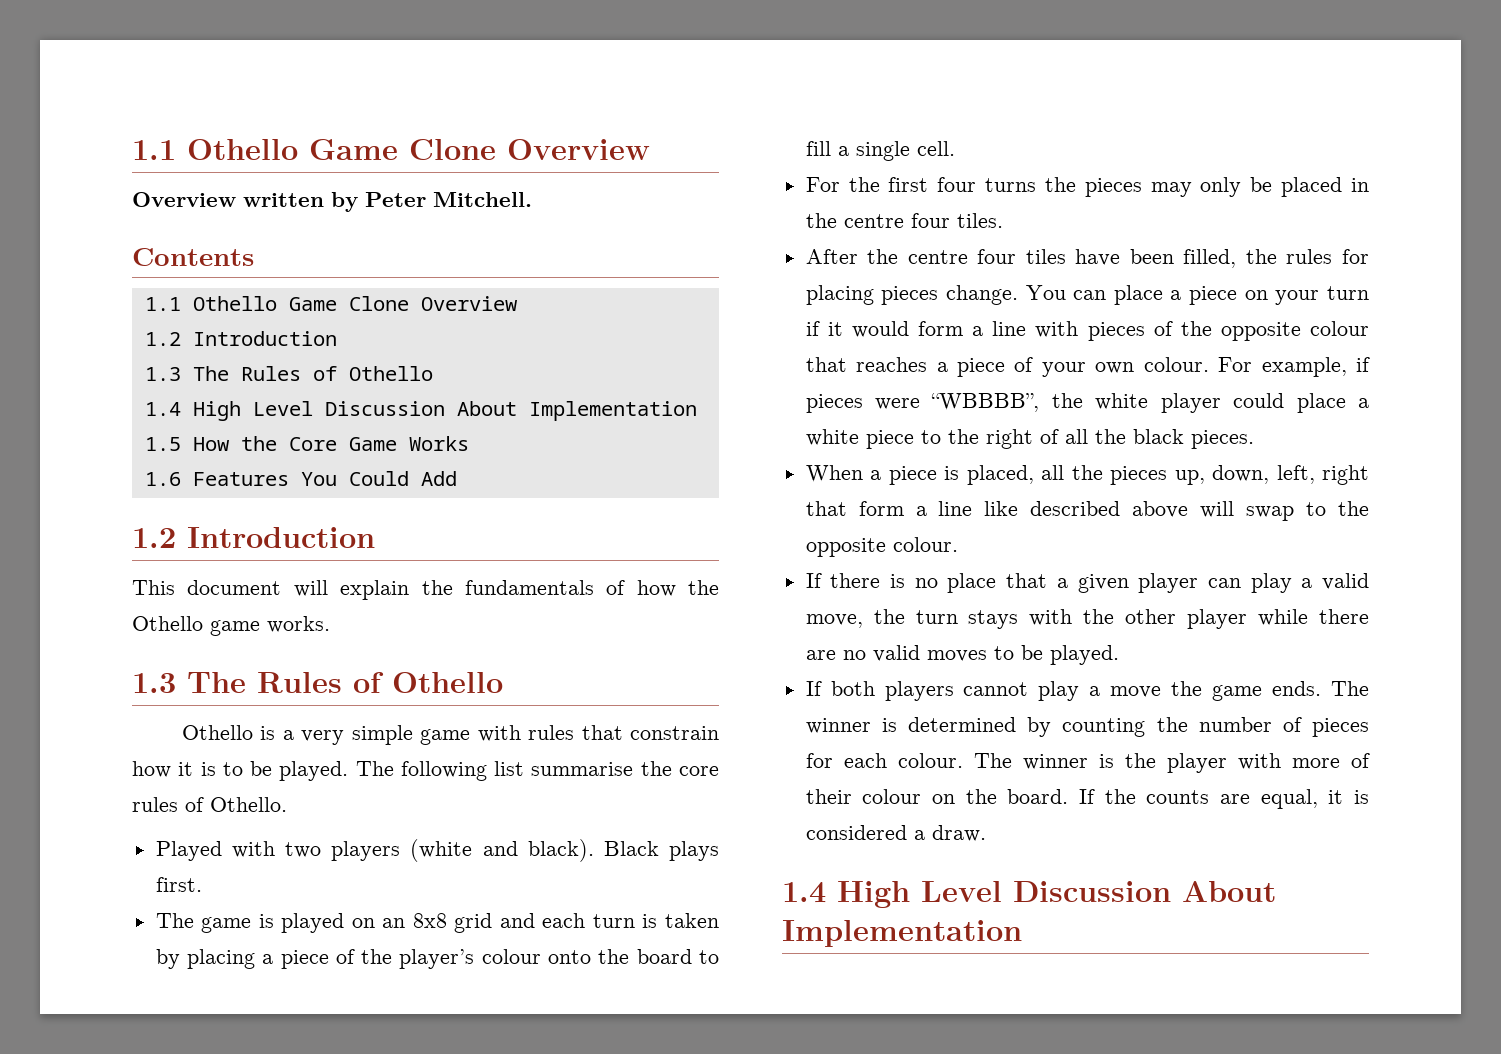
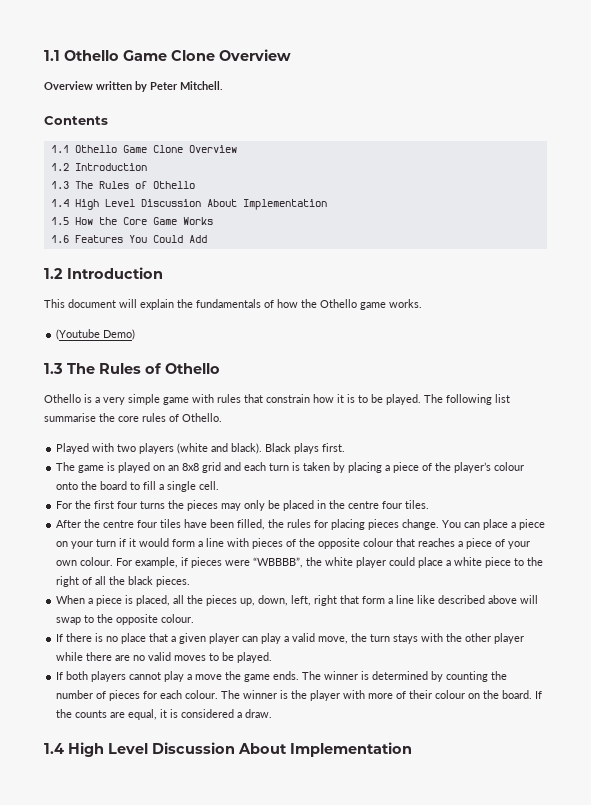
(330, 624) none -> [56,329,136,340] // (Youtube Demo)

